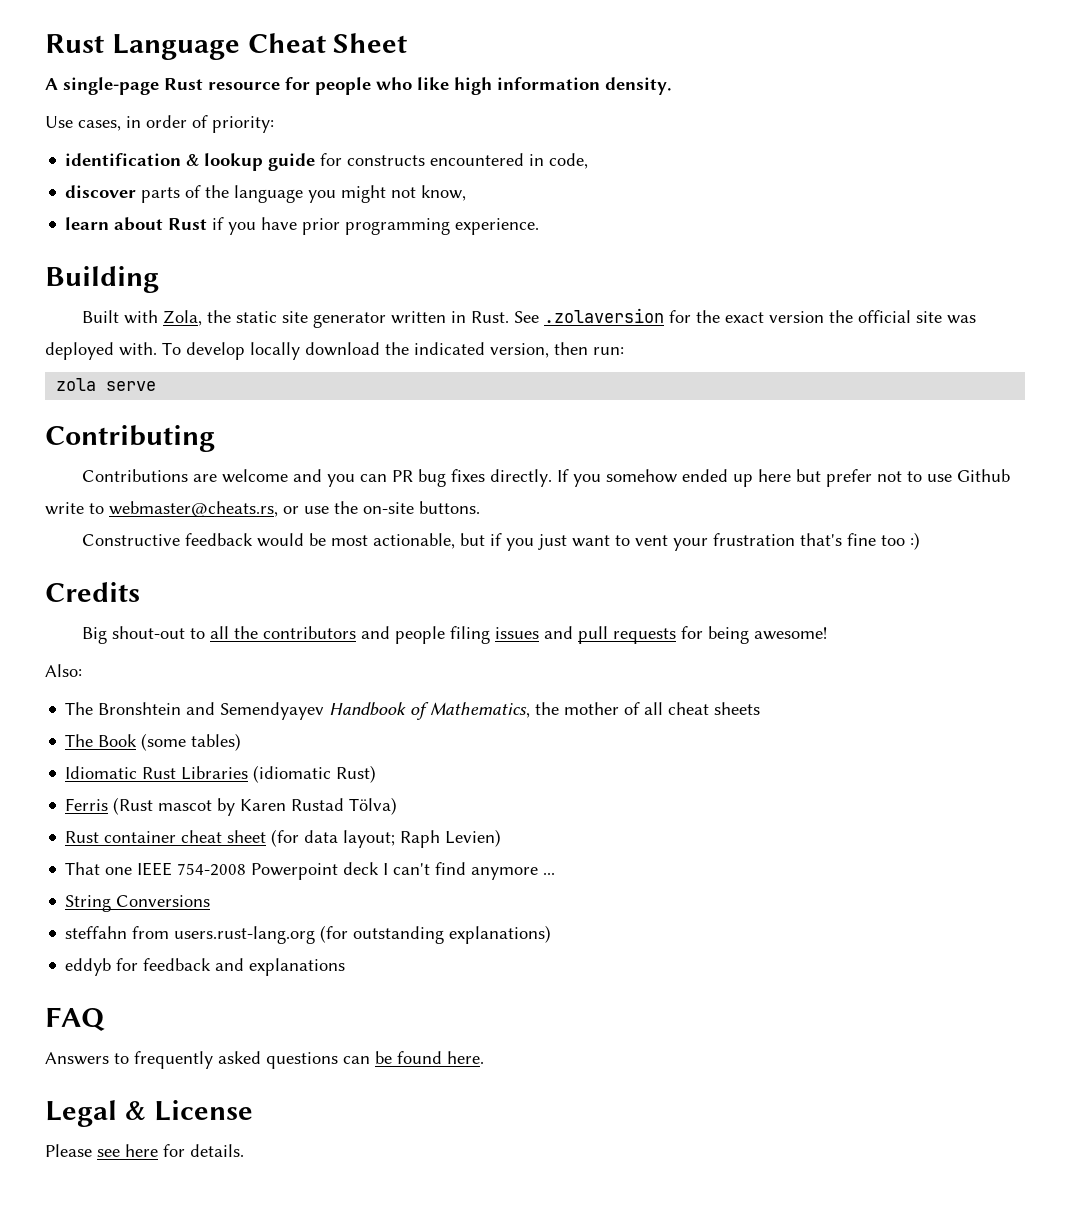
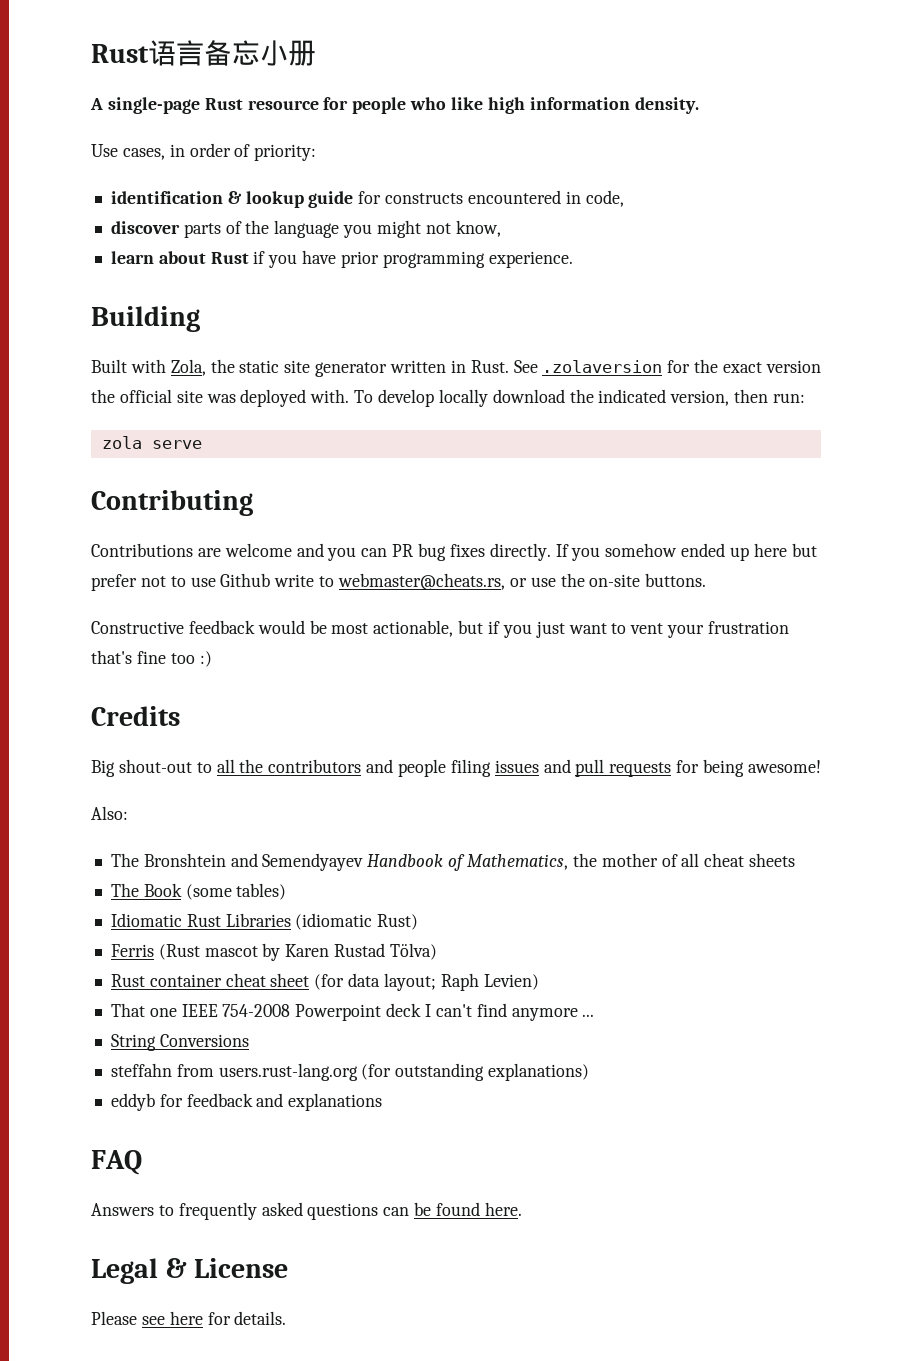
[45,33,408,60] Rust Language Cheat Sheet -> [91,40,316,66] Rust语言备忘小册

